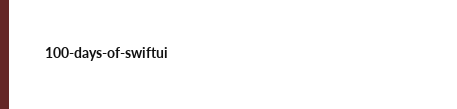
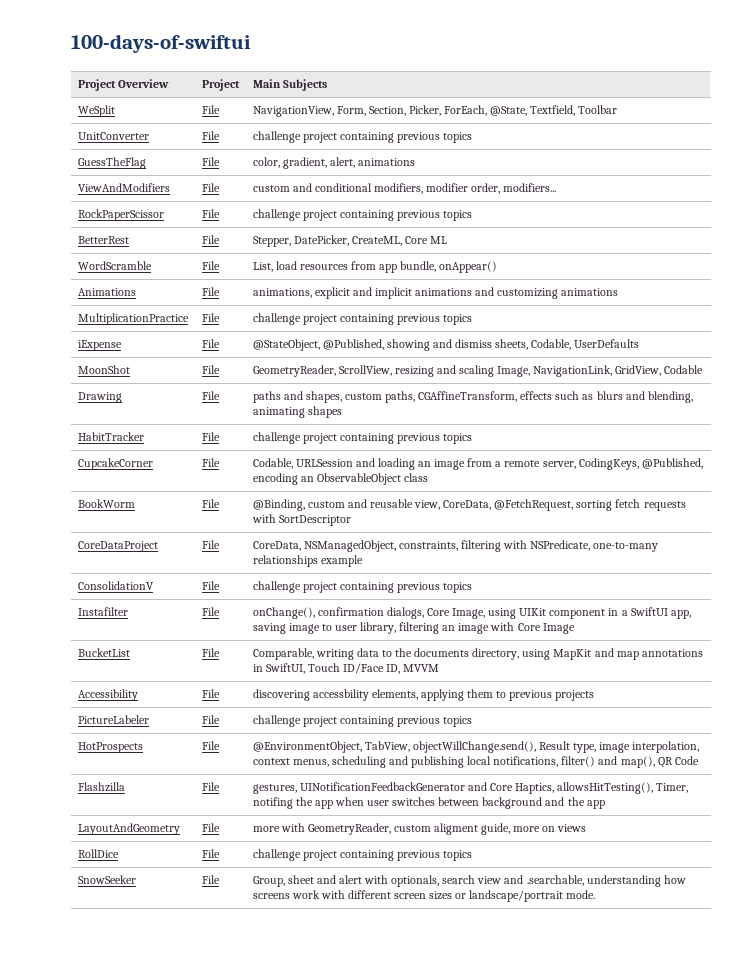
(168, 54) none -> [77,79,169,91] [201,79,240,91] [252,79,327,91] [77,105,115,117] [201,105,220,114] [252,105,618,117] [77,132,149,140] [201,131,220,140] [252,131,473,143] [77,157,146,169] [201,157,220,166] [252,157,415,169] [77,183,170,192] [201,183,220,192] [252,183,557,194] [77,209,164,221] [201,209,220,218] [252,209,473,221] [77,236,129,244] [201,235,220,244] [252,235,448,247] [77,261,152,270] [201,261,220,270] [252,261,498,273] [77,288,136,296] [201,287,220,296] [252,287,619,299] [77,313,189,325] [201,313,220,322] [252,313,473,325] [77,340,122,351] [201,339,220,348] [252,339,640,351] [77,365,130,374] [201,365,220,374] [252,365,704,377] [77,392,122,403] [201,391,220,400] [252,391,693,403] [252,406,342,418] [77,432,144,441] [201,432,220,441] [252,432,473,444] [77,458,153,470] [201,458,220,467] [252,458,703,470] [252,473,428,485] [77,499,135,508] [201,499,220,508] [252,499,686,511] [251,514,351,526] [77,541,158,552] [201,540,220,549] [252,540,659,552] [252,555,363,567] [77,581,154,590] [201,581,220,590] [252,581,473,593] [77,607,128,616] [201,607,220,616] [252,607,691,619] [252,622,575,634] [77,648,130,657] [201,648,220,657] [252,648,703,660] [252,663,440,674] [77,689,138,701] [201,689,220,698] [252,689,595,701] [77,715,149,724] [201,715,220,724] [252,715,473,727] [77,742,143,753] [201,741,220,750] [252,741,700,753] [252,756,699,768] [77,782,125,792] [201,782,220,791] [252,782,689,794] [252,797,605,809] [77,823,180,835] [201,823,220,832] [252,823,587,835] [77,849,119,858] [201,849,220,858] [252,849,473,861] [77,875,136,884] [201,875,220,884] [252,875,686,887] [252,890,596,902] // Project Overview | Project | Main Subjects // WeSplit | File | NavigationView, Form, Section, Picker, ForEach, @State, Textfield, Toolbar // UnitConverter | File | challenge project containing previous topics // GuessTheFlag | File | color, gradient, alert, animations // ViewAndModifiers | File | custom and conditional modifiers, modifier order, modifiers... // RockPaperScissor | File | challenge project containing previous topics // BetterRest | File | Stepper, DatePicker, CreateML, Core ML // WordScramble | File | List, load resources from app bundle, onAppear() // Animations | File | animations, explicit and implicit animations and customizing animations // MultiplicationPractice | File | challenge project containing previous topics // iExpense | File | @StateObject, @Published, showing and dismiss sheets, Codable, UserDefaults // MoonShot | File | GeometryReader, ScrollView, resizing and scaling Image, NavigationLink, GridView, Codable // Drawing | File | paths and shapes, custom paths, CGAffineTransform, effects such as blurs and blending, animating shapes // HabitTracker | File | challenge project containing previous topics // CupcakeCorner | File | Codable, URLSession and loading an image from a remote server, CodingKeys, @Published, encoding an ObservableObject class // BookWorm | File | @Binding, custom and reusable view, CoreData, @FetchRequest, sorting fetch requests with SortDescriptor // CoreDataProject | File | CoreData, NSManagedObject, constraints, filtering with NSPredicate, one-to-many relationships example // ConsolidationV | File | challenge project containing previous topics // Instafilter | File | onChange(), confirmation dialogs, Core Image, using UIKit component in a SwiftUI app, saving image to user library, filtering an image with Core Image // BucketList | File | Comparable, writing data to the documents directory, using MapKit and map annotations in SwiftUI, Touch ID/Face ID, MVVM // Accessibility | File | discovering accessbility elements, applying them to previous projects // PictureLabeler | File | challenge project containing previous topics // HotProspects | File | @EnvironmentObject, TabView, objectWillChange.send(), Result type, image interpolation, context menus, scheduling and publishing local notifications, filter() and map(), QR Code // Flashzilla | File | gestures, UINotificationFeedbackGenerator and Core Haptics, allowsHitTesting(), Timer, notifing the app when user switches between background and the app // LayoutAndGeometry | File | more with GeometryReader, custom aligment guide, more on views // RollDice | File | challenge project containing previous topics // SnowSeeker | File | Group, sheet and alert with optionals, search view and .searchable, understanding how screens work with different screen sizes or landscape/portrait mode.

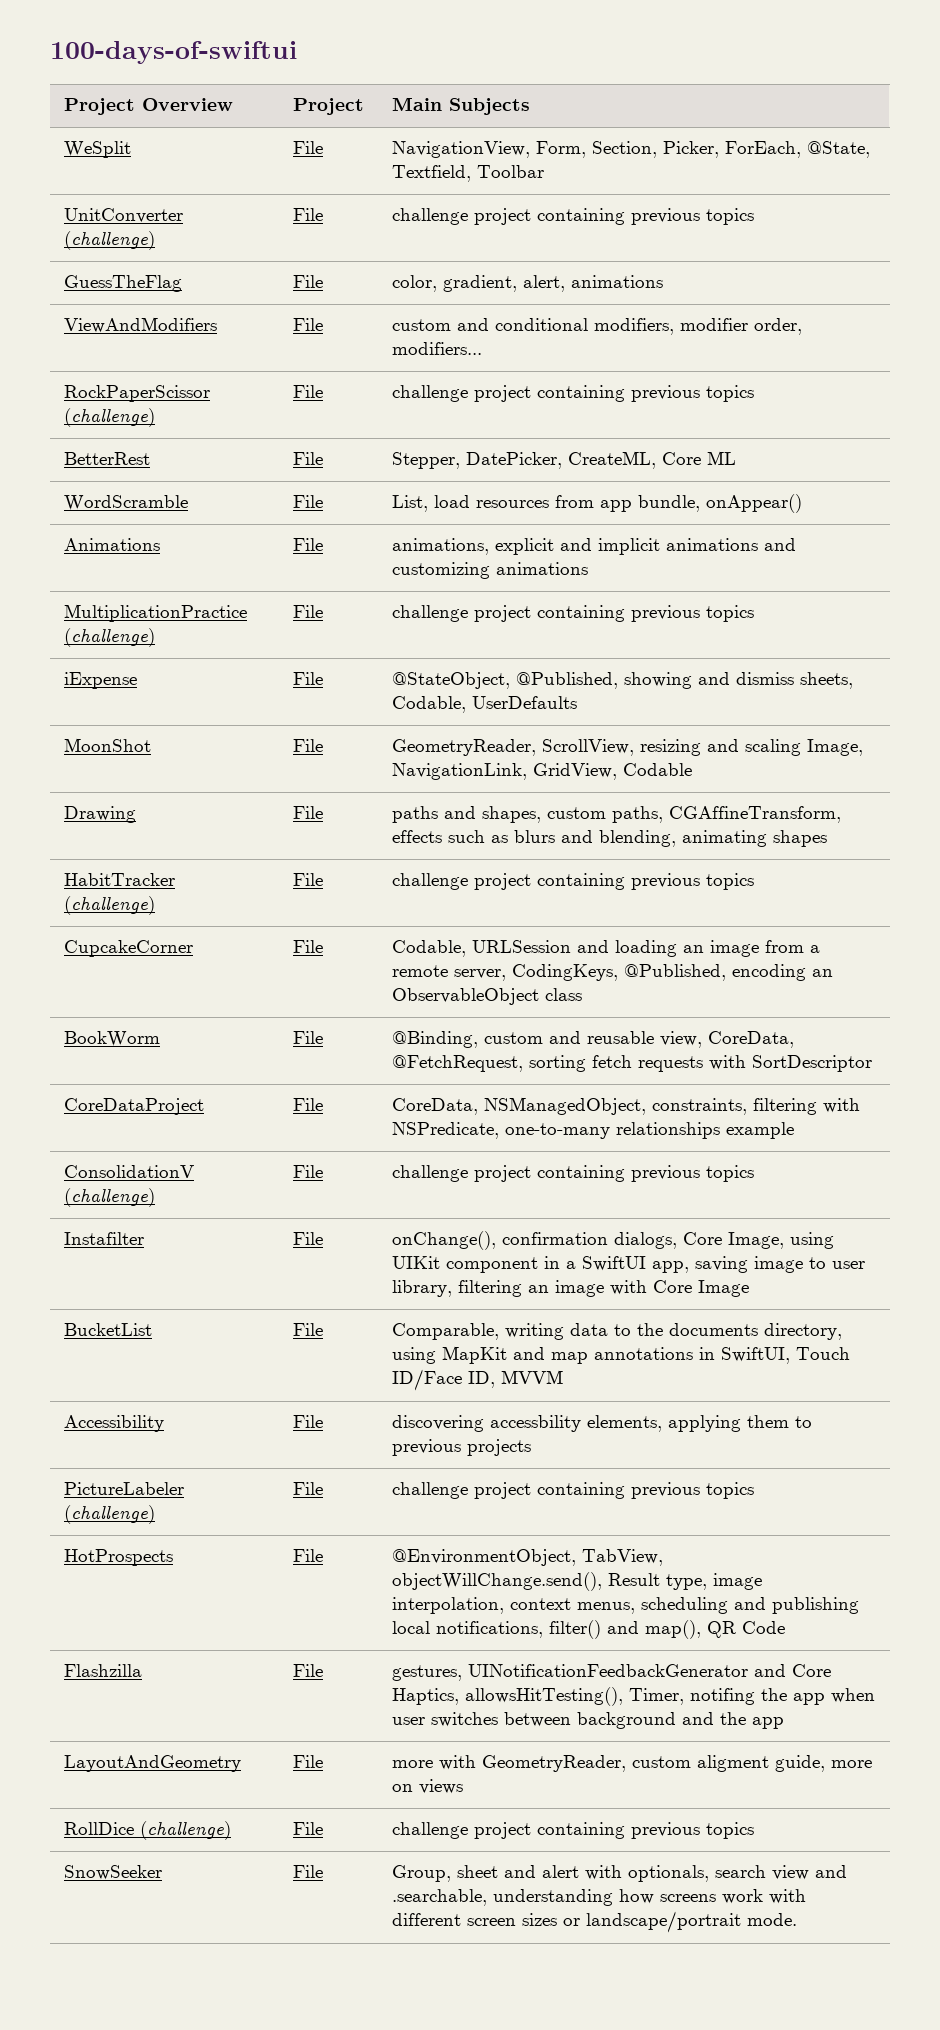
(149, 136) none -> [63,231,155,250] (challenge)
(164, 215) none -> [63,408,155,427] (challenge)
(189, 319) none -> [63,628,155,647] (challenge)
(144, 436) none -> [63,896,155,915] (challenge)
(154, 585) none -> [63,1188,155,1207] (challenge)
(149, 719) none -> [63,1505,155,1524] (challenge)
(119, 853) none -> [139,1821,231,1840] (challenge)

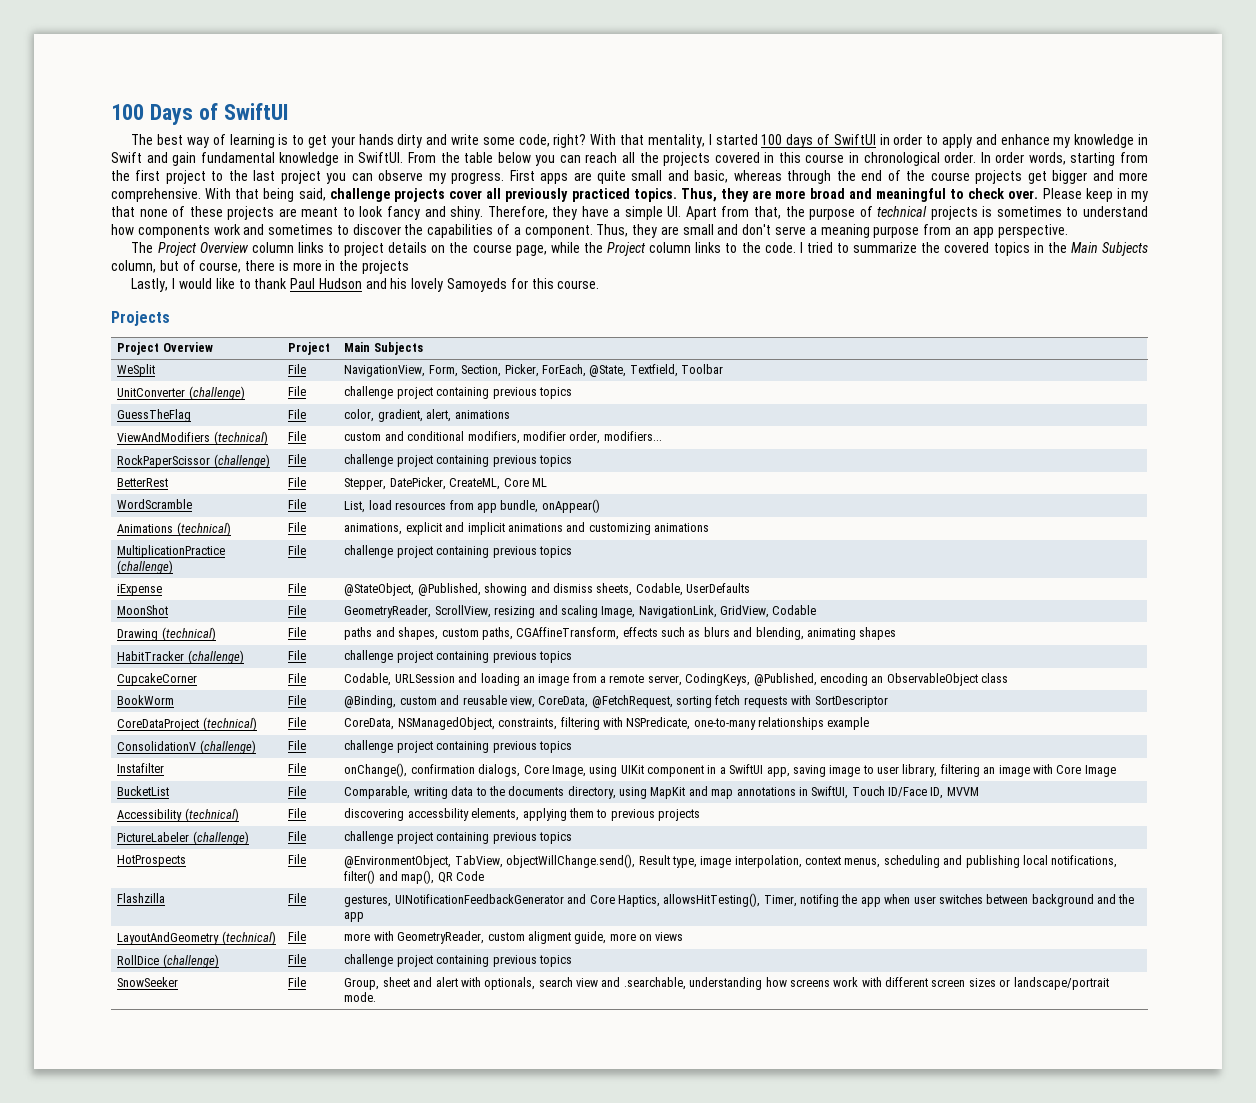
[50,41,297,64] 100-days-of-swiftui -> [111,103,288,125] [131,134,1148,148] [111,152,1148,166] [111,170,1149,184] [111,188,1148,202] [111,206,1149,220] [111,224,1068,238] [131,242,1148,256] [111,260,410,274] [131,278,600,292] [111,311,170,326] 100 Days of SwiftUI // The best way of learning is to get your hands dirty and write some code, right? With that mentality, I started 100 days of SwiftUI in order to apply and enhance my knowledge in Swift and gain fundamental knowledge in SwiftUI. From the table below you can reach all the projects covered in this course in chronological order. In order words, starting from the first project to the last project you can observe my progress. First apps are quite small and basic, whereas through the end of the course projects get bigger and more comprehensive. With that being said, challenge projects cover all previously practiced topics. Thus, they are more broad and meaningful to check over. Please keep in my that none of these projects are meant to look fancy and shiny. Therefore, they have a simple UI. Apart from that, the purpose of technical projects is sometimes to understand how components work and sometimes to discover the capabilities of a component. Thus, they are small and don't serve a meaning purpose from an app perspective. // The Project Overview column links to project details on the course page, while the Project column links to the code. I tried to summarize the covered topics in the Main Subjects column, but of course, there is more in the projects // Lastly, I would like to thank Paul Hudson and his lovely Samoyeds for this course. // Projects
(217, 325) none -> [213,431,268,445] (technical)
(160, 544) none -> [176,522,231,536] (technical)
(136, 814) none -> [161,627,216,641] (technical)
(204, 1106) none -> [202,717,257,731] (technical)
(164, 1423) none -> [184,808,239,822] (technical)
(241, 1763) none -> [221,931,276,945] (technical)

